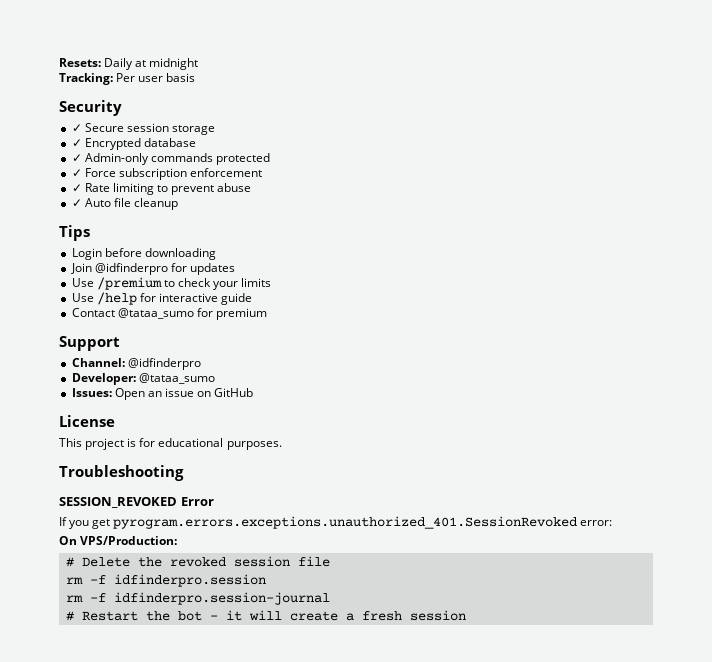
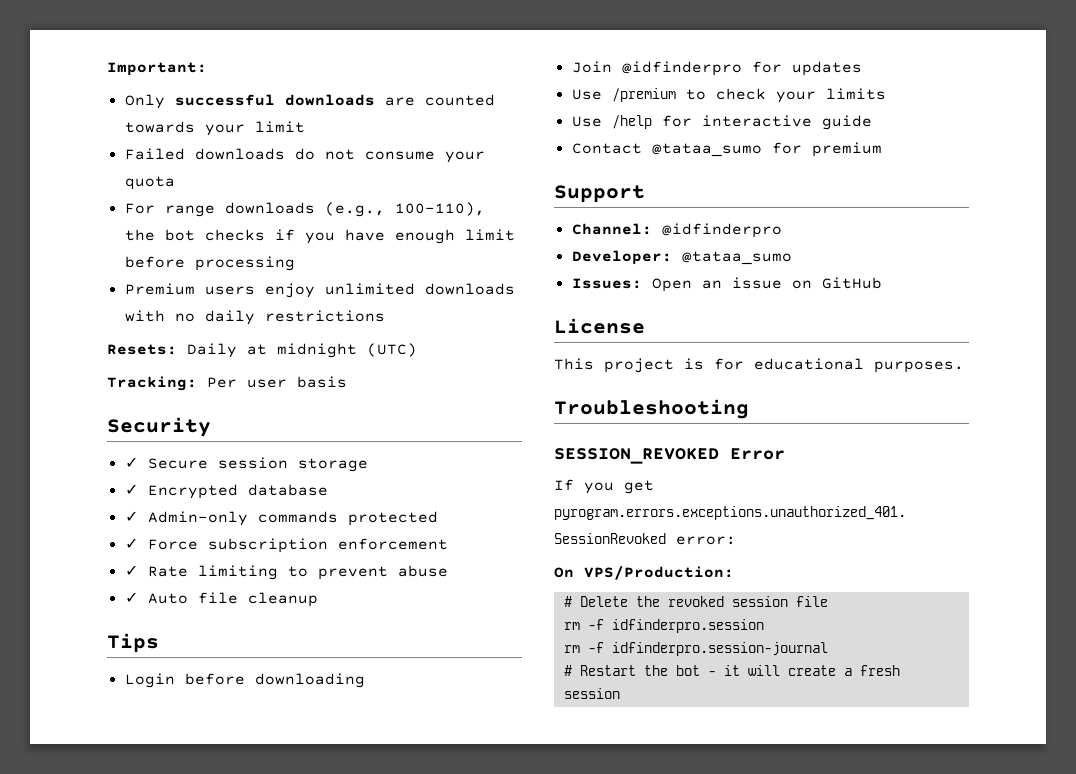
(59, 62) none -> [107,62,207,76] [124,94,495,109] [124,121,305,136] [124,148,485,163] [124,176,175,190] [124,202,485,217] [124,229,515,244] [124,256,295,271] [124,283,515,298] [124,310,385,325] Important: // Only successful downloads are counted towards your limit // Failed downloads do not consume your quota // For range downloads (e.g., 100-110), the bot checks if you have enough limit before processing // Premium users enjoy unlimited downloads with no daily restrictions //
(199, 64) none -> [367,343,417,357] (UTC)

